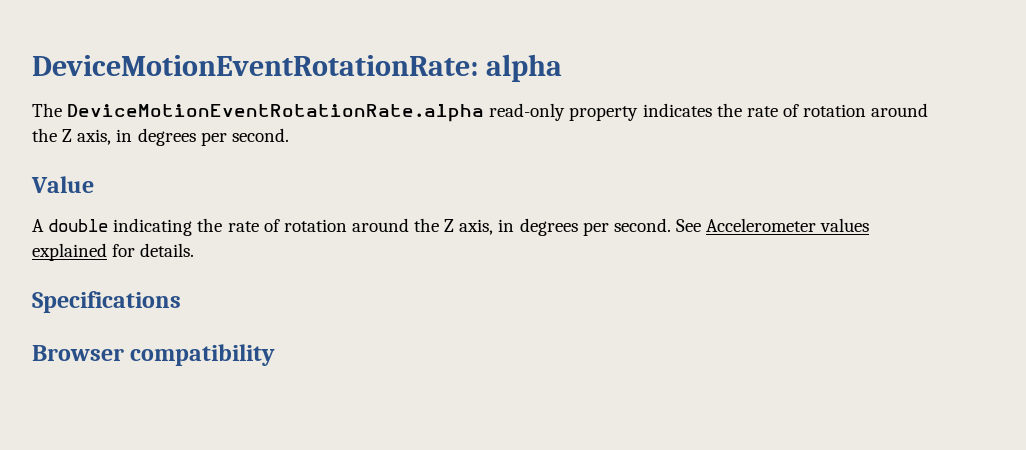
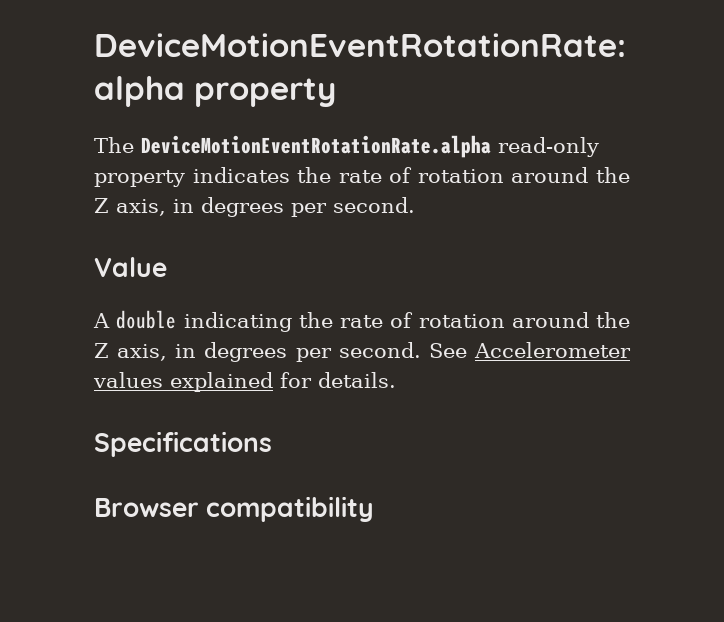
(563, 68) none -> [194,78,336,107] property

